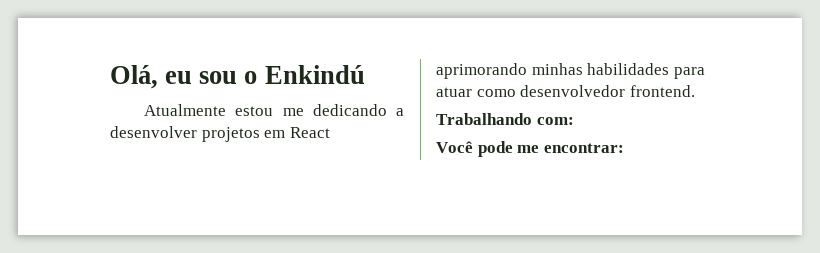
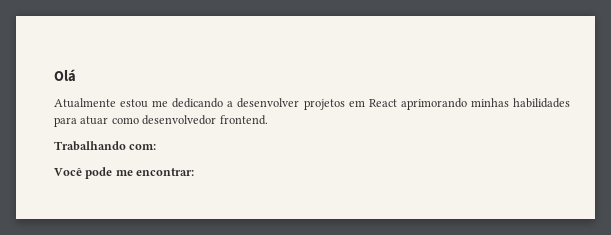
[110,65,365,89] Olá, eu sou o Enkindú -> [54,69,76,82] Olá

